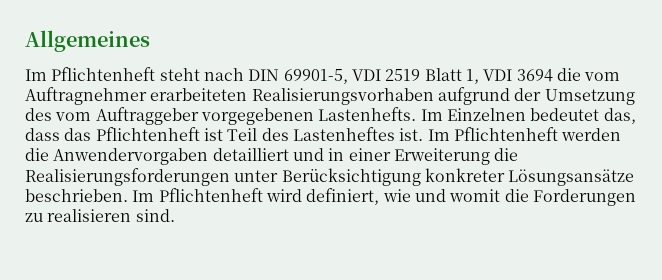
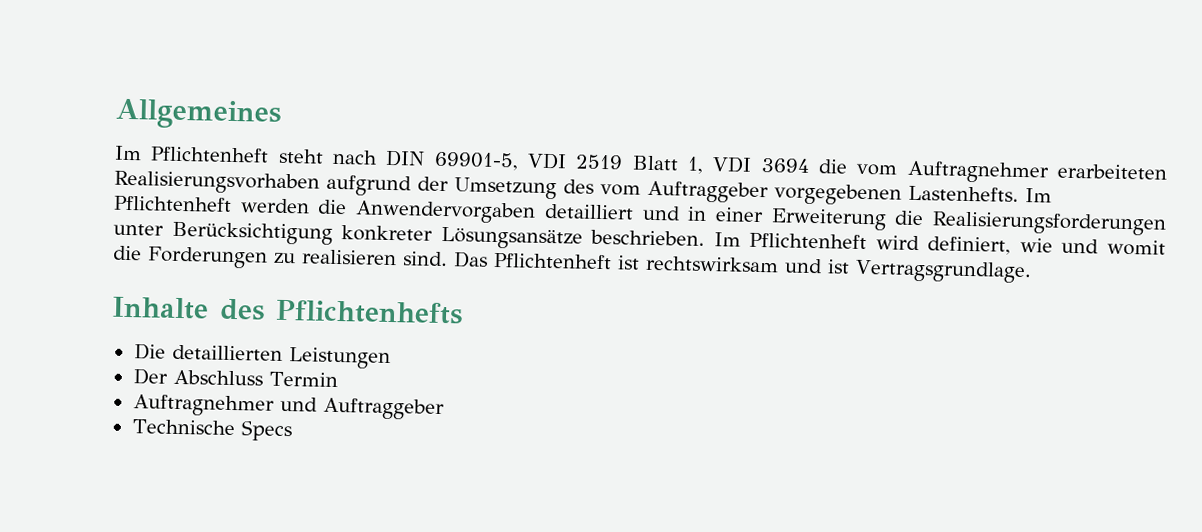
[446,108,636,124] [25,127,450,141] Einzelnen bedeutet das, dass das Pflichtenheft ist Teil des Lastenheftes ist. Im -> (1052, 195) none
(175, 215) none -> [453,251,1032,284] [111,296,463,325] [133,343,391,370] [132,368,338,388] [132,394,445,421] [131,419,292,442] Das Pflichtenheft ist rechtswirksam und ist Vertragsgrundlage. // Inhalte des Pflichtenhefts // Die detaillierten Leistungen // Der Abschluss Termin // Auftragnehmer und Auftraggeber // Technische Specs

